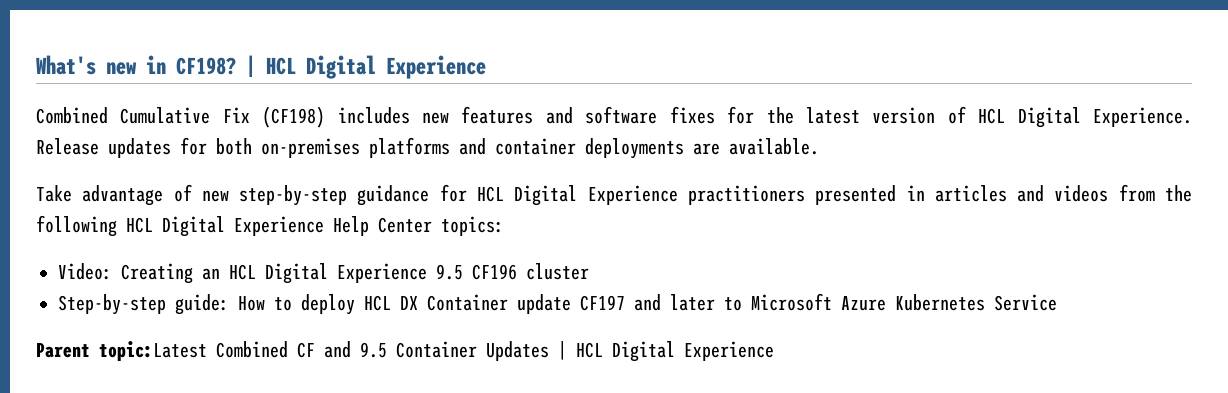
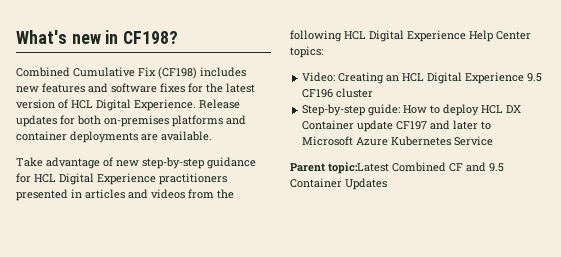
[246,55,486,79] | HCL Digital Experience -> (179, 37) none
[558,341,774,362] | HCL Digital Experience -> (387, 184) none

